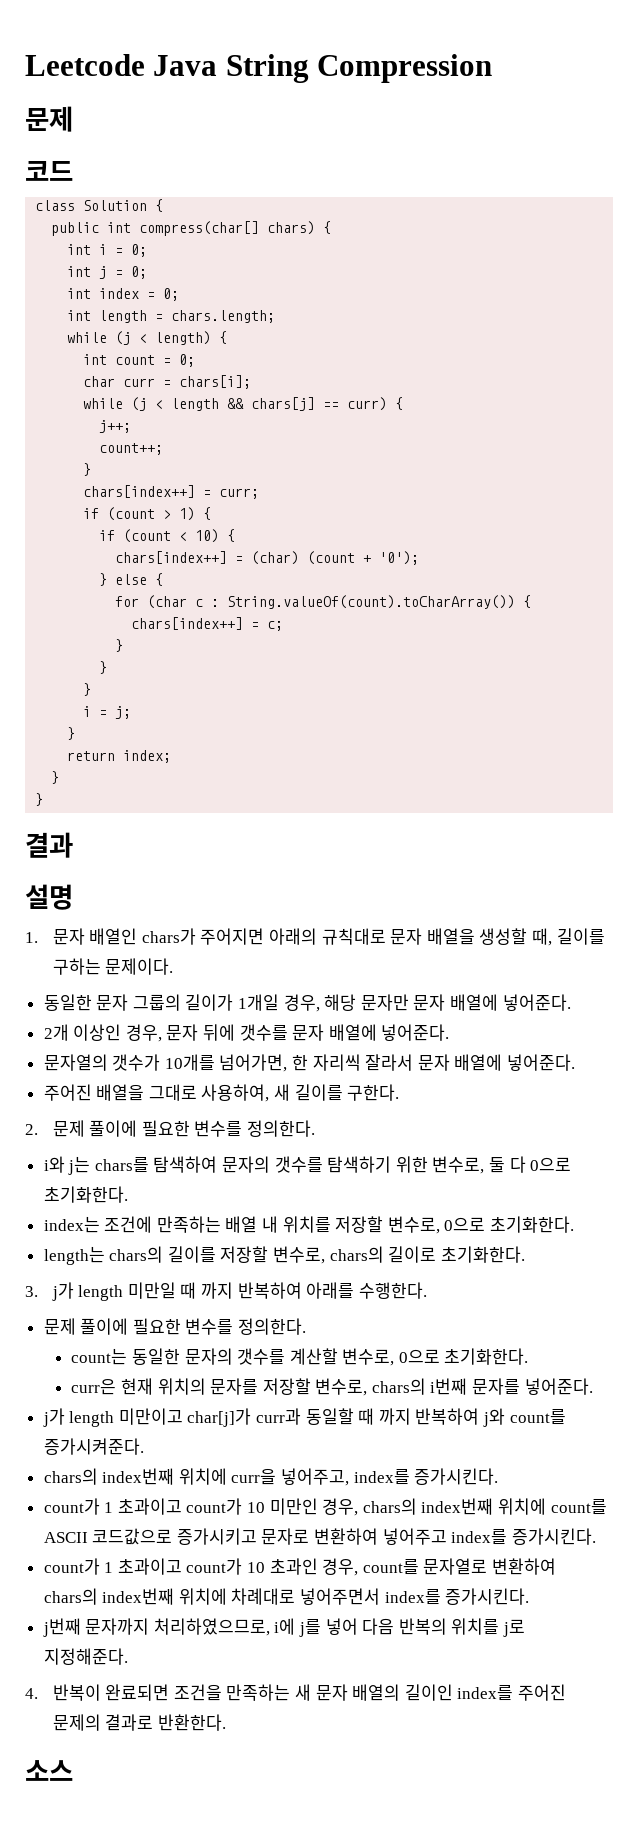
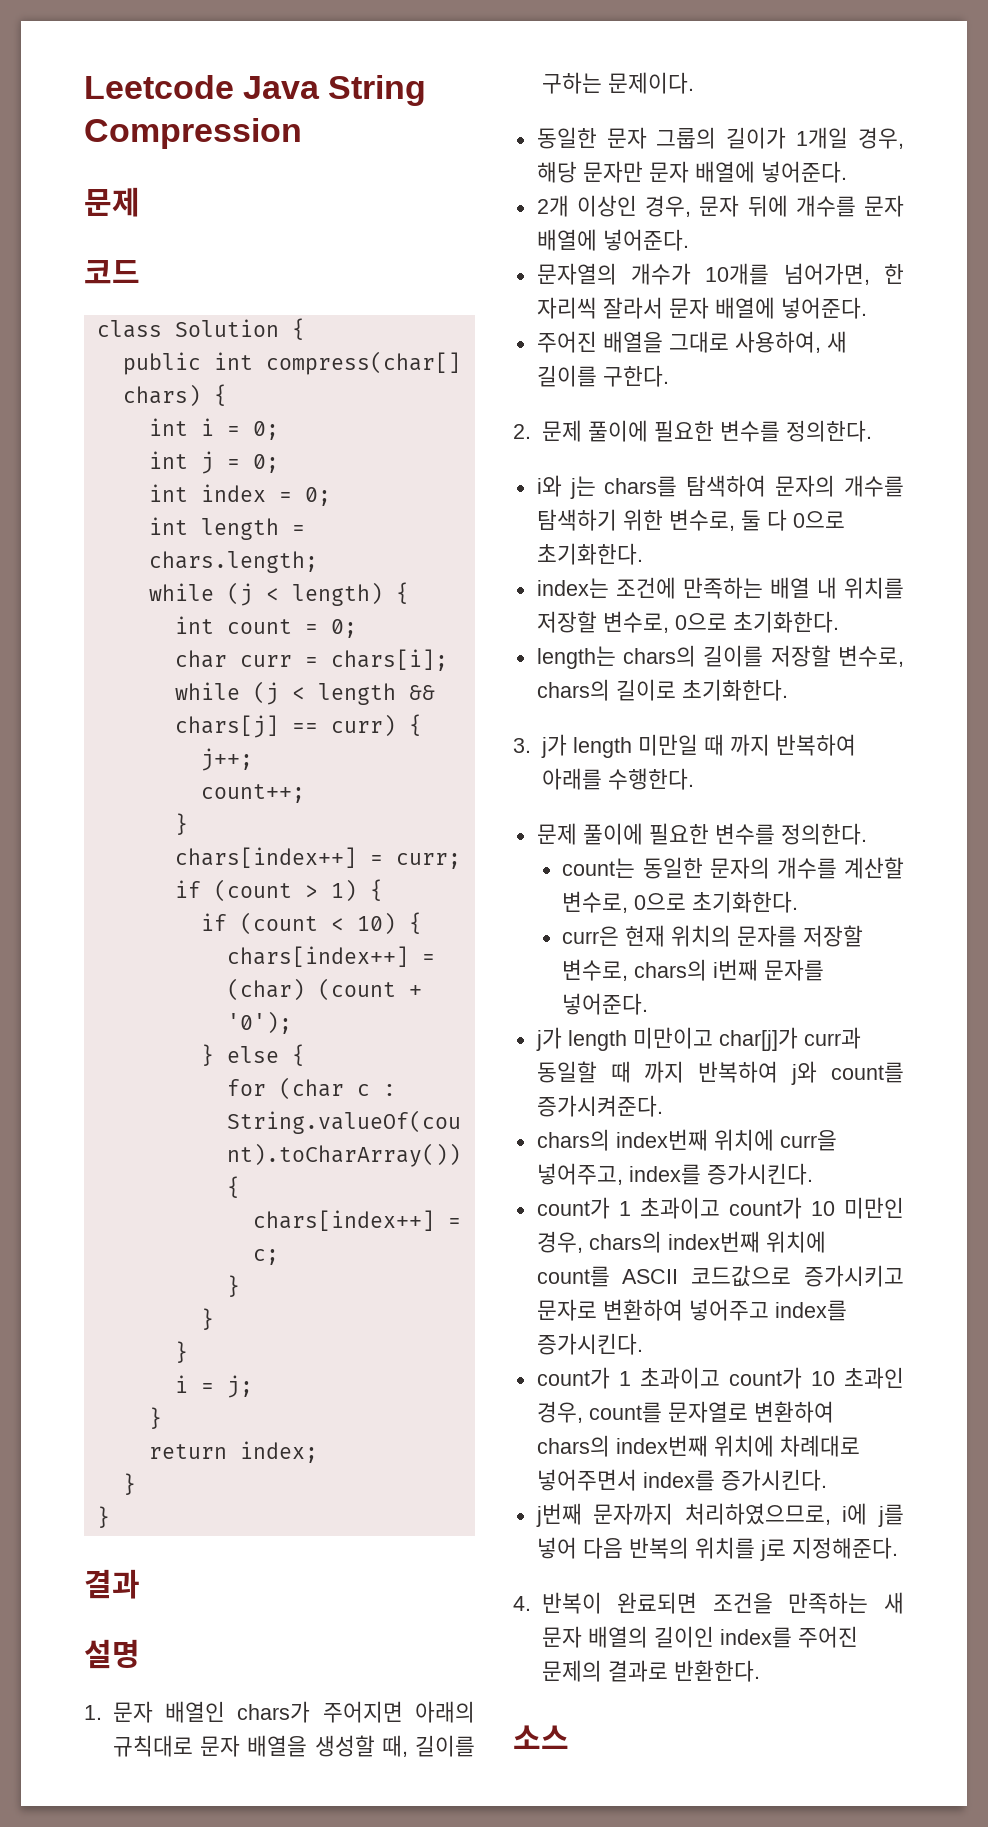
[239,1024,288,1041] 갯수를 -> [795,195,856,217] 개수를
[112,1054,161,1071] 갯수가 -> [630,263,691,285] 개수가
[274,1156,323,1173] 갯수를 -> [844,475,904,497] 개수를
[237,1348,286,1365] 갯수를 -> [776,857,837,879] 개수를

